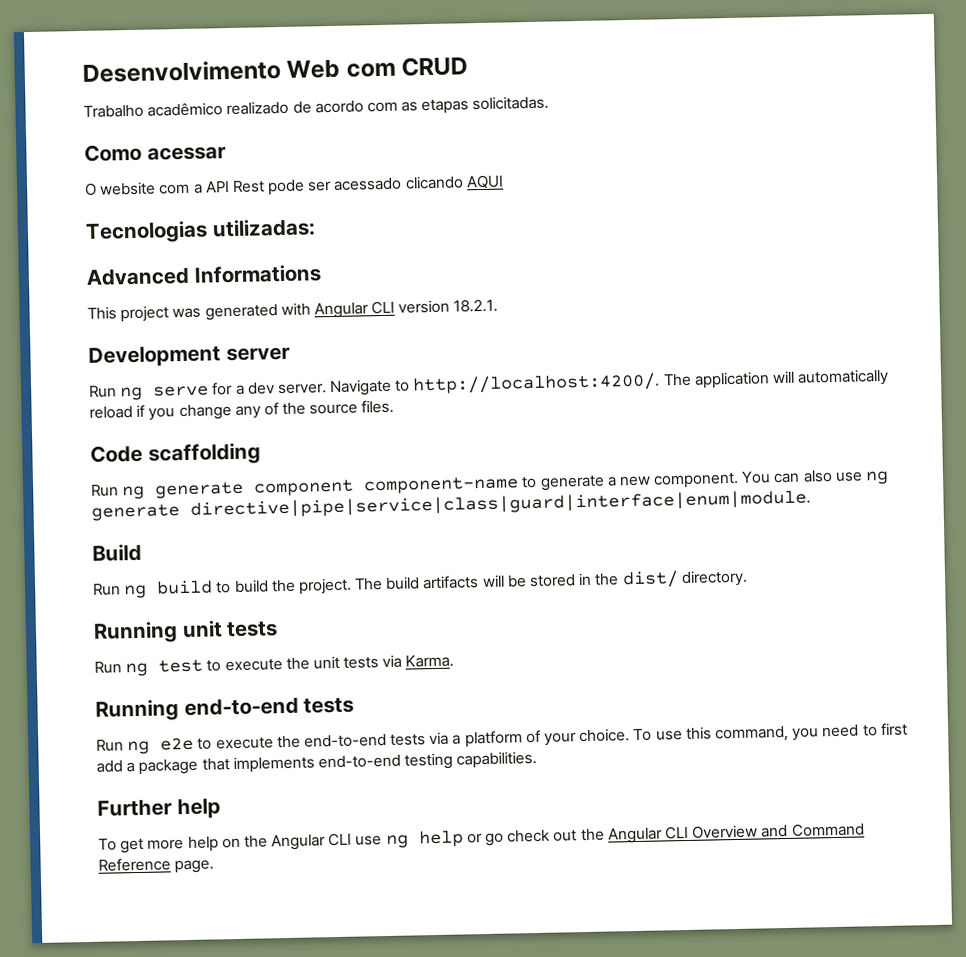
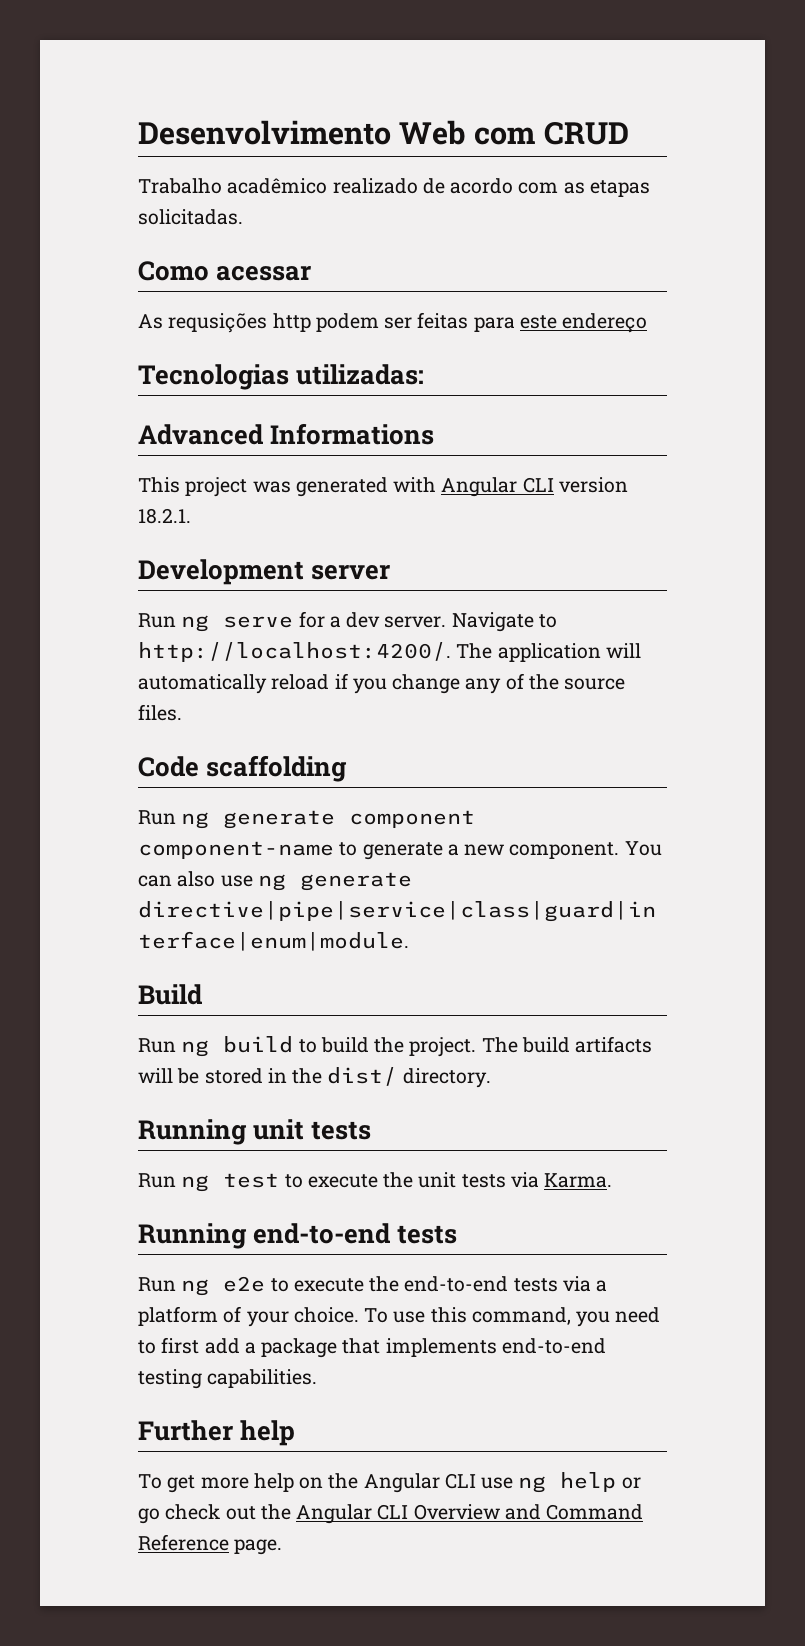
[84,174,504,196] O website com a API Rest pode ser acessado clicando AQUI -> [138,312,648,333] As requsições http podem ser feitas para este endereço

